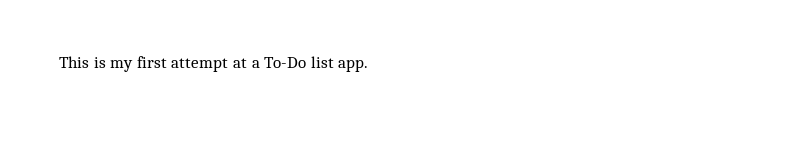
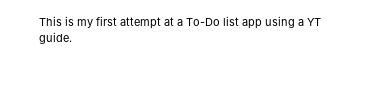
[338,59,369,72] app. -> [242,16,321,29] [39,32,72,44] app using a YT guide.

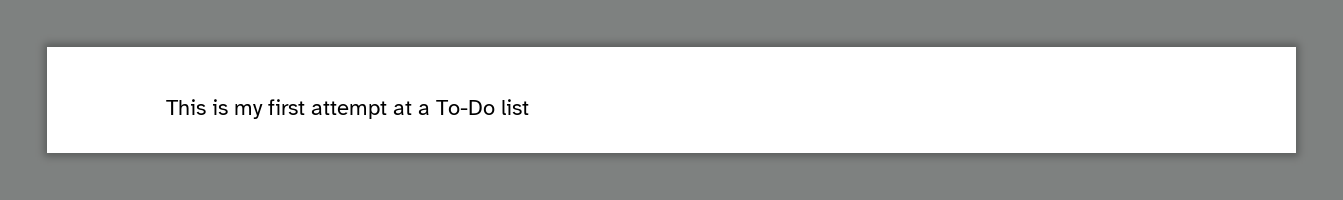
[242,16,321,29] [39,32,72,44] app using a YT guide. -> (529, 107) none

